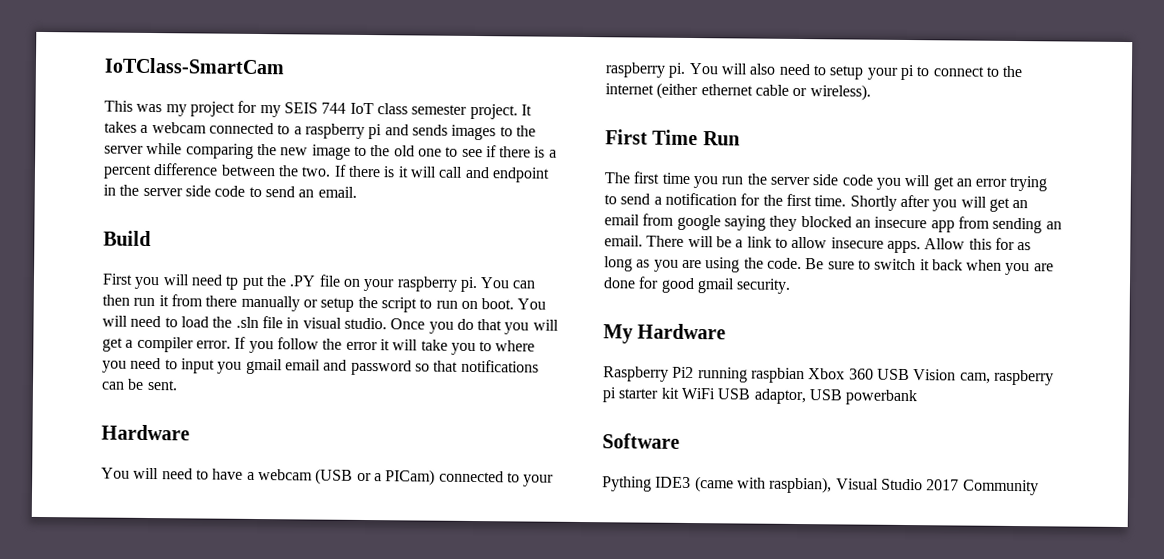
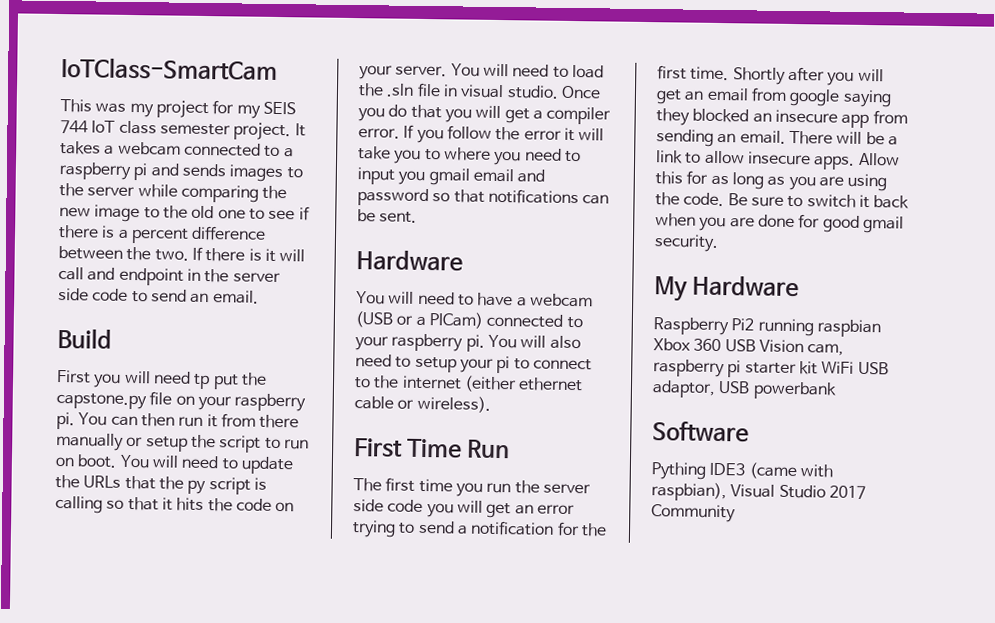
[289,275,317,287] .PY -> [56,393,147,410] capstone.py
(178, 322) none -> [240,456,293,475] [55,475,267,495] [55,495,295,514] [359,63,569,80] update the URLs that the py script is calling so that it hits the code on your server. You will need to

